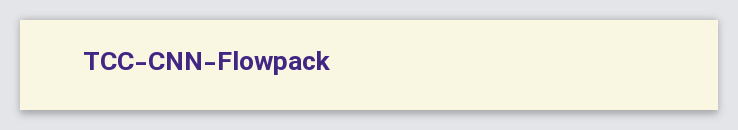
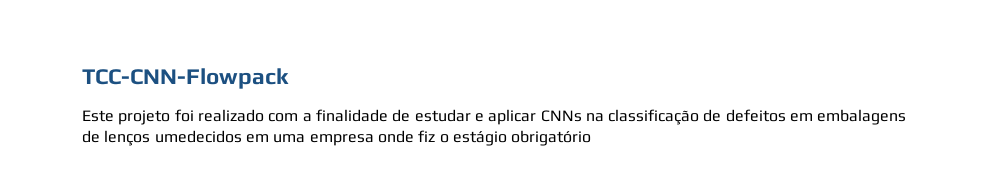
(330, 63) none -> [82,109,907,125] [82,130,592,146] // Este projeto foi realizado com a finalidade de estudar e aplicar CNNs na classificação de defeitos em embalagens de lenços umedecidos em uma empresa onde fiz o estágio obrigatório

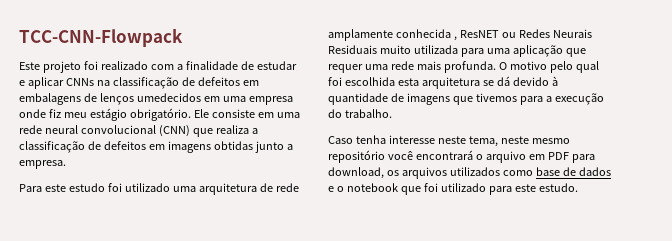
[439,130,592,146] o estágio obrigatório -> [63,108,300,121] [19,125,258,137] [19,141,293,153] [19,160,66,169] [19,183,299,195] [328,29,592,41] [328,45,586,57] [328,61,599,73] [328,76,558,89] [328,93,604,105] [328,109,392,118] [328,135,570,147] [328,150,595,163] [328,167,611,179] [328,183,578,195] meu estágio obrigatório. Ele consiste em uma rede neural convolucional (CNN) que realiza a classificação de defeitos em imagens obtidas junto a empresa. // Para este estudo foi utilizado uma arquitetura de rede amplamente conhecida , ResNET ou Redes Neurais Residuais muito utilizada para uma aplicação que requer uma rede mais profunda. O motivo pelo qual foi escolhida esta arquitetura se dá devido à quantidade de imagens que tivemos para a execução do trabalho. // Caso tenha interesse neste tema, neste mesmo repositório você encontrará o arquivo em PDF para download, os arquivos utilizados como base de dados e o notebook que foi utilizado para este estudo.

